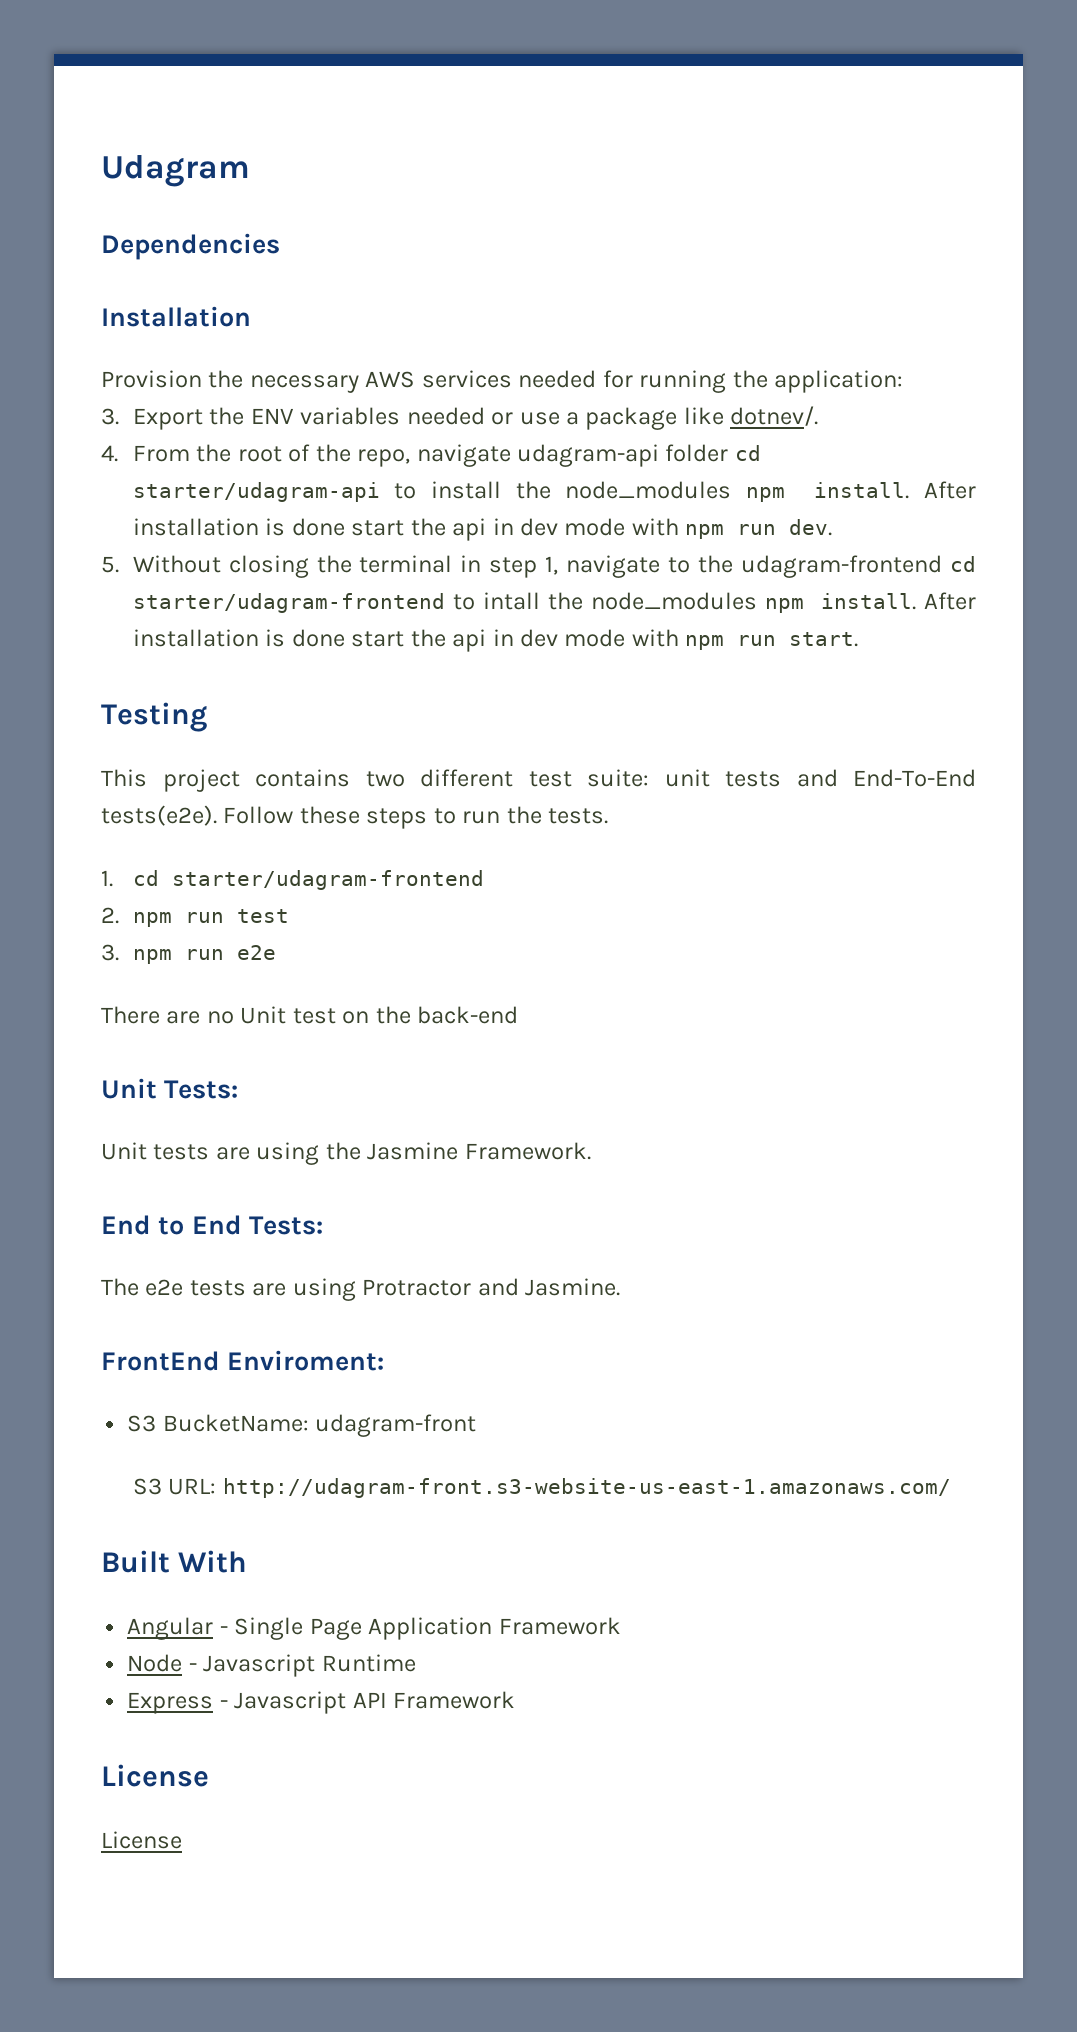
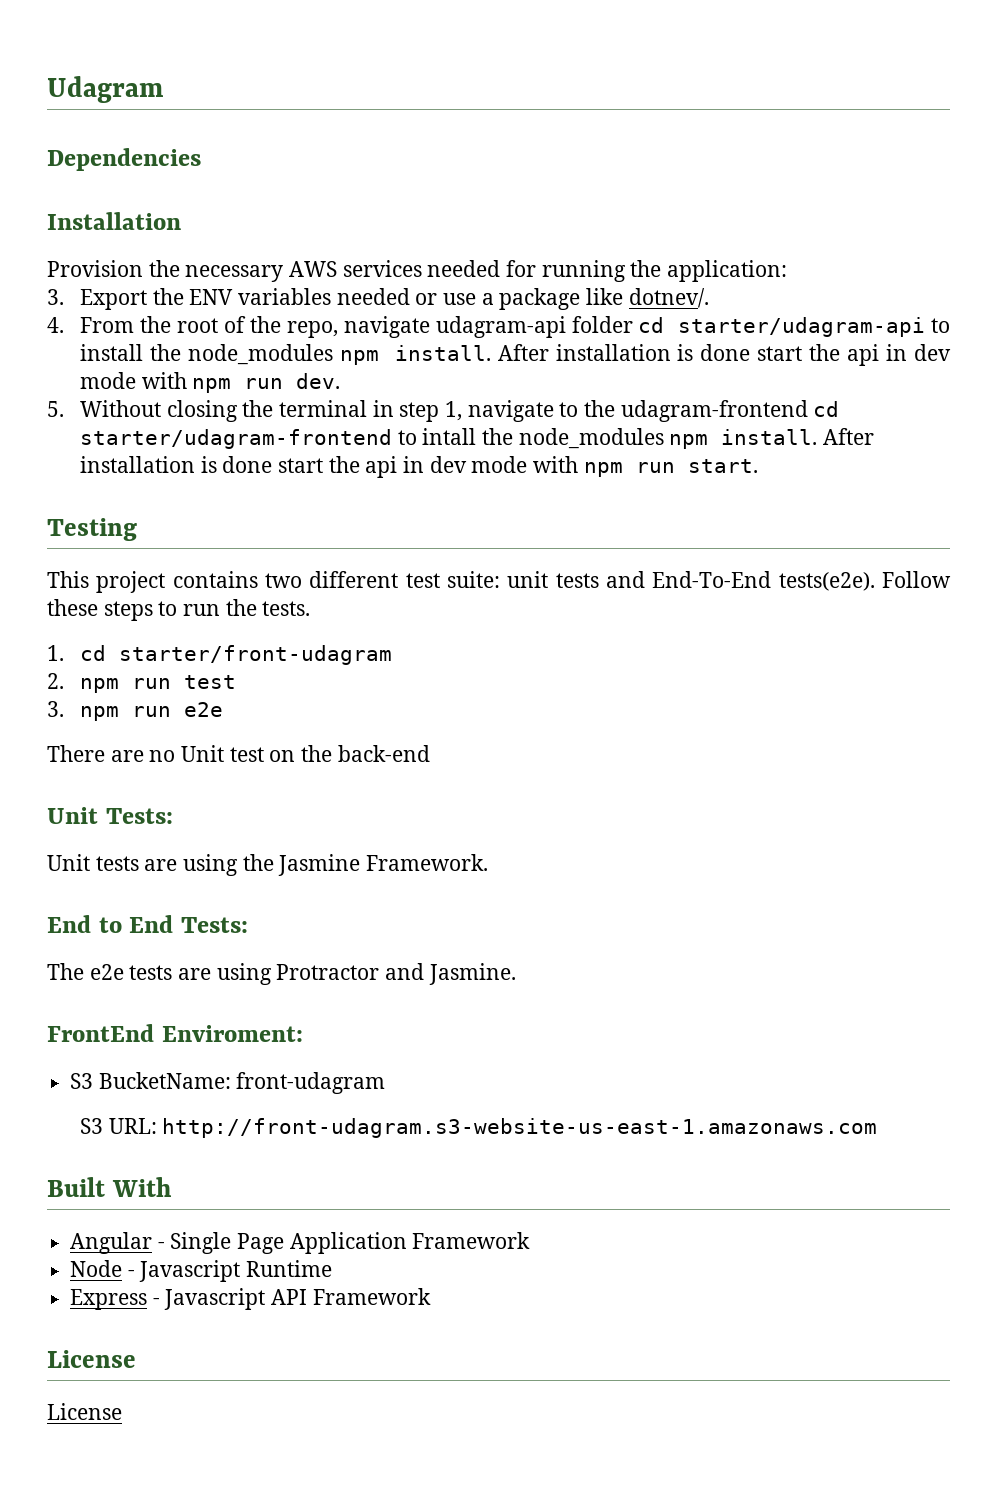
[171,870,484,890] starter/udagram-frontend -> [118,645,392,665] starter/front-udagram
[315,1414,477,1437] udagram-front -> [236,1072,386,1094] front-udagram
[222,1478,951,1498] http://udagram-front.s3-website-us-east-1.amazonaws.com/ -> [162,1118,878,1138] http://front-udagram.s3-website-us-east-1.amazonaws.com

